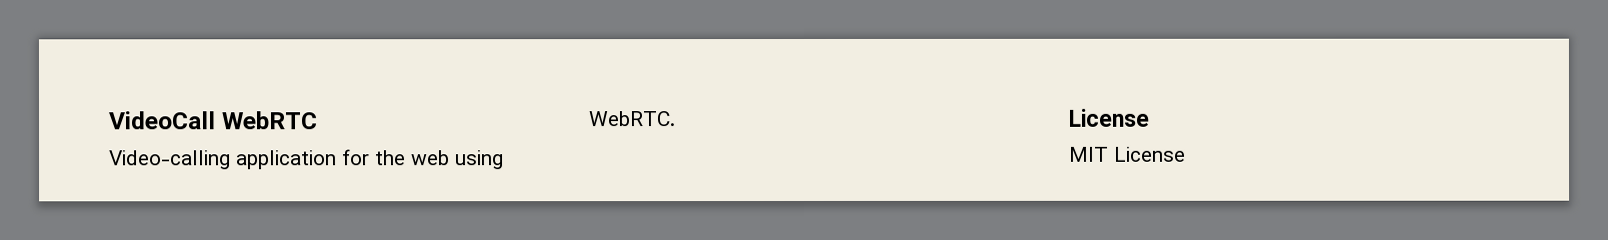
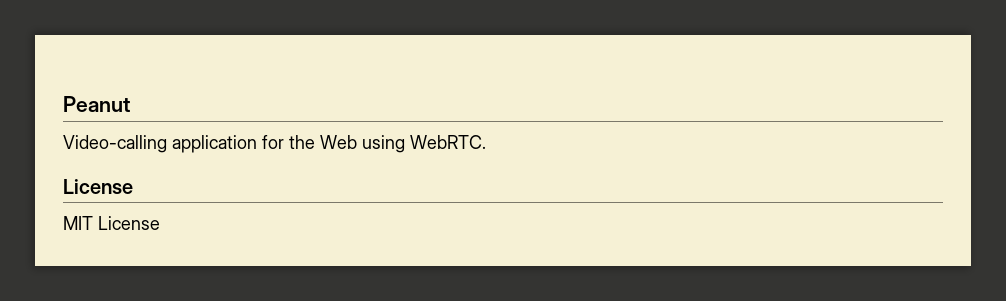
[108,111,318,130] VideoCall WebRTC -> [63,96,130,112] Peanut
[411,150,450,166] web -> [320,135,357,149] Web

